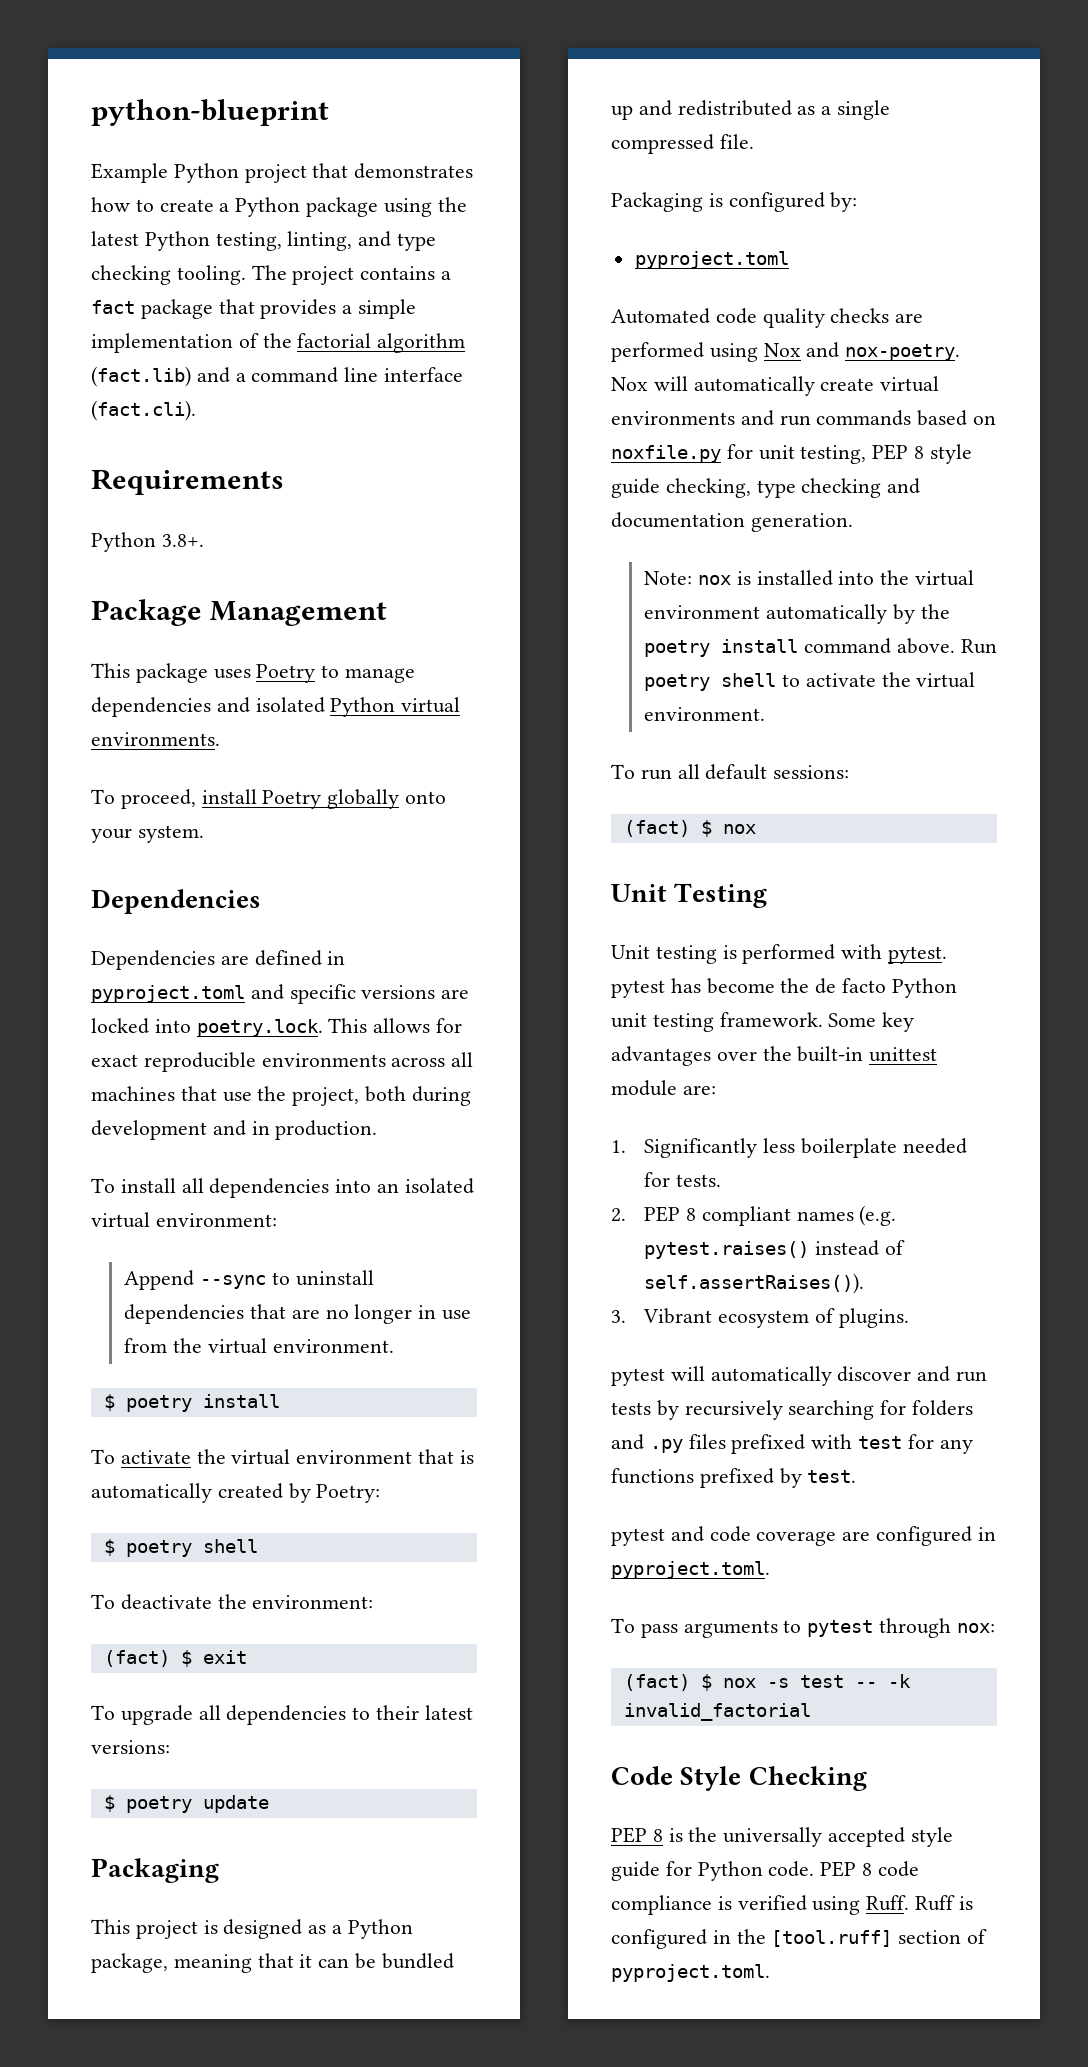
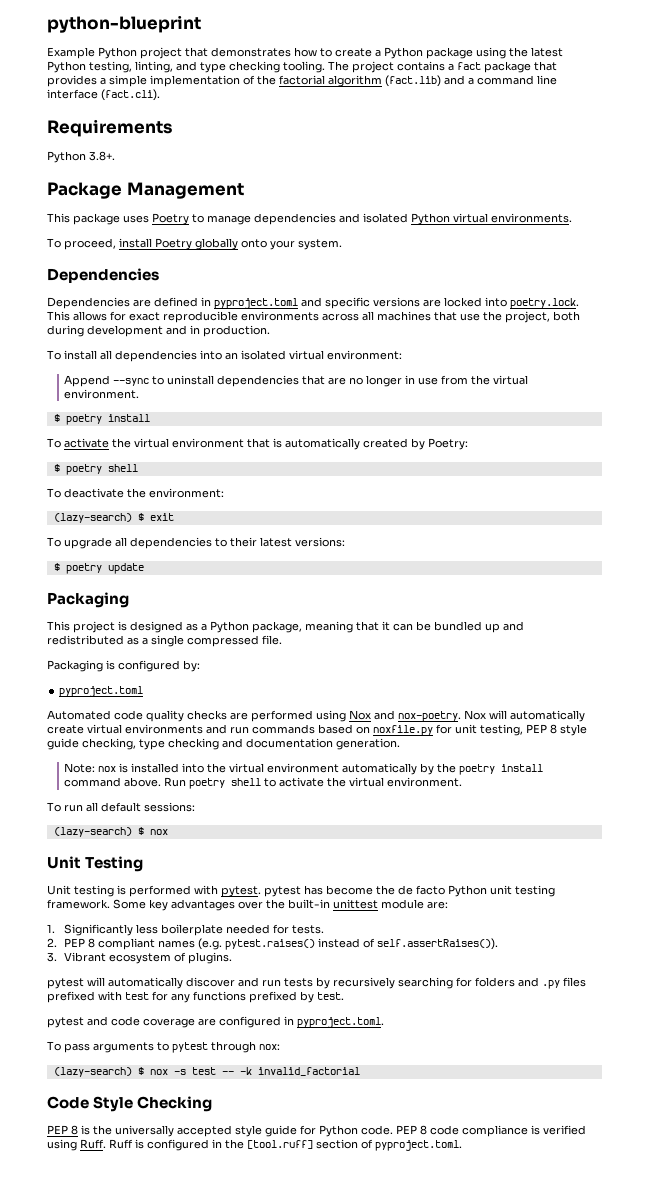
[103,1650,170,1667] (fact) -> [53,513,132,523] (lazy-search)
[623,820,690,837] (fact) -> [53,827,132,837] (lazy-search)
[623,1674,690,1691] (fact) -> [53,1067,132,1077] (lazy-search)

